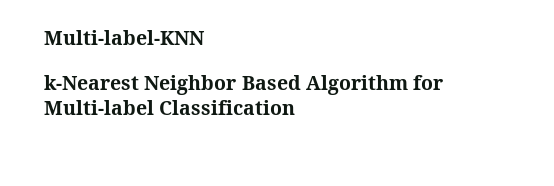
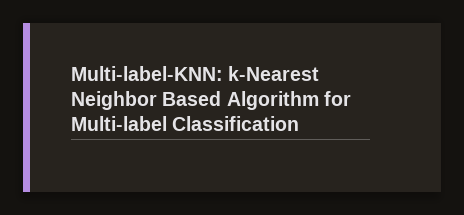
[44,30,205,45] Multi-label-KNN // -> [71,66,223,81] Multi-label-KNN:

